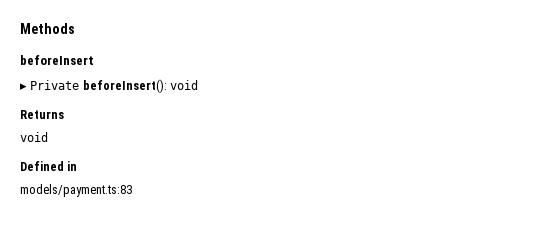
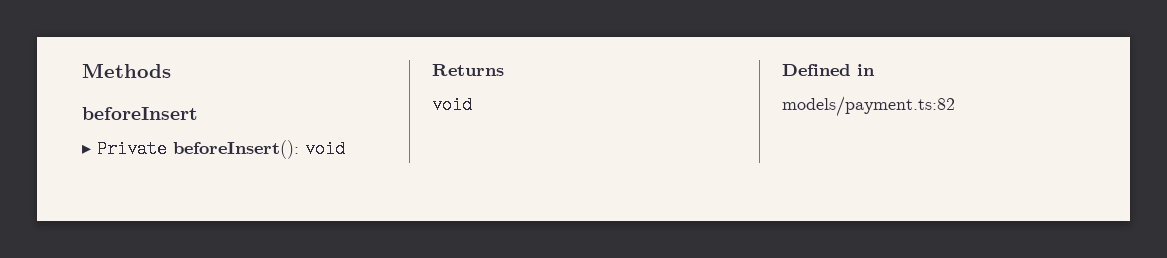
[20,184,132,197] models/payment.ts:83 -> [782,96,955,117] models/payment.ts:82

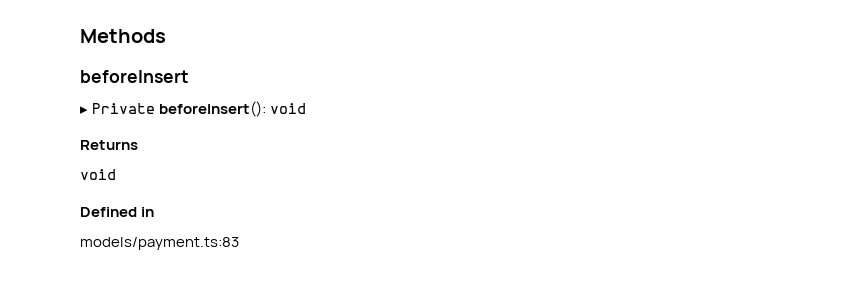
[782,96,955,117] models/payment.ts:82 -> [80,237,239,250] models/payment.ts:83

